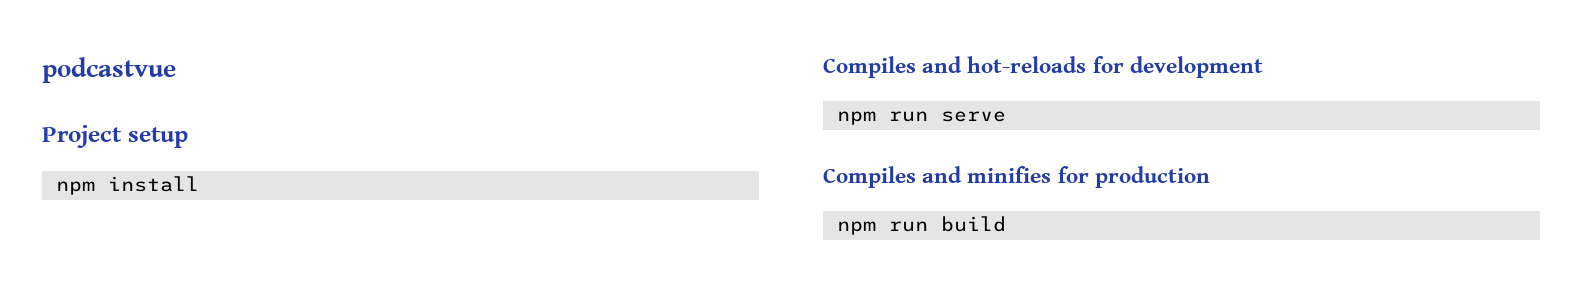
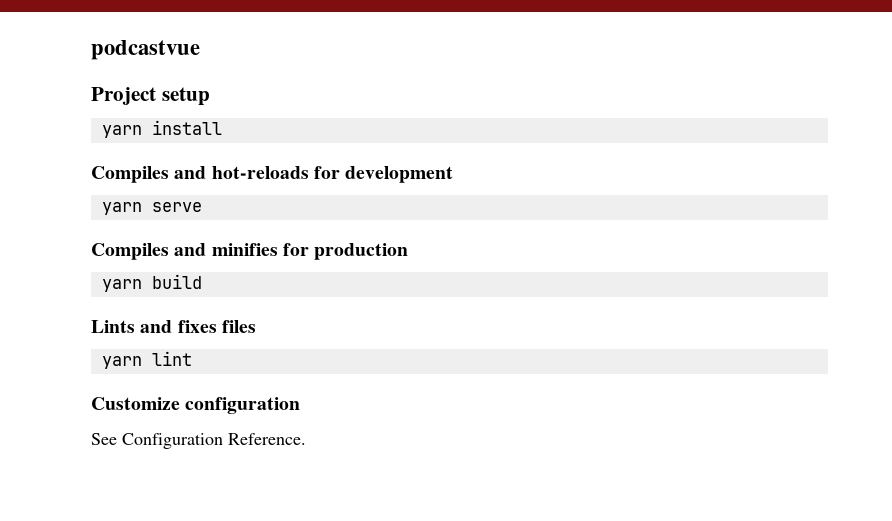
[55,181,95,195] npm -> [101,125,142,138] yarn
[836,111,928,125] npm run -> [101,202,142,215] yarn
[836,221,928,235] npm run -> [101,279,142,292] yarn
(1006, 224) none -> [91,320,256,333] [101,351,192,369] [91,397,301,414] [91,433,306,449] // Lints and fixes files // yarn lint // Customize configuration // See Configuration Reference.

